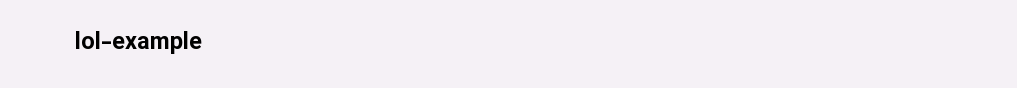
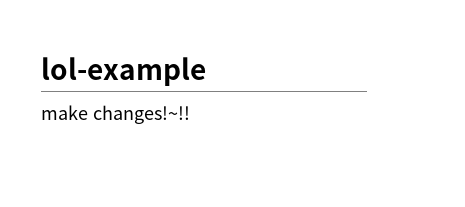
(202, 42) none -> [41,105,190,124] // make changes!~!!

